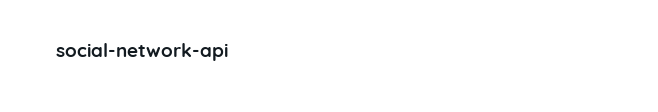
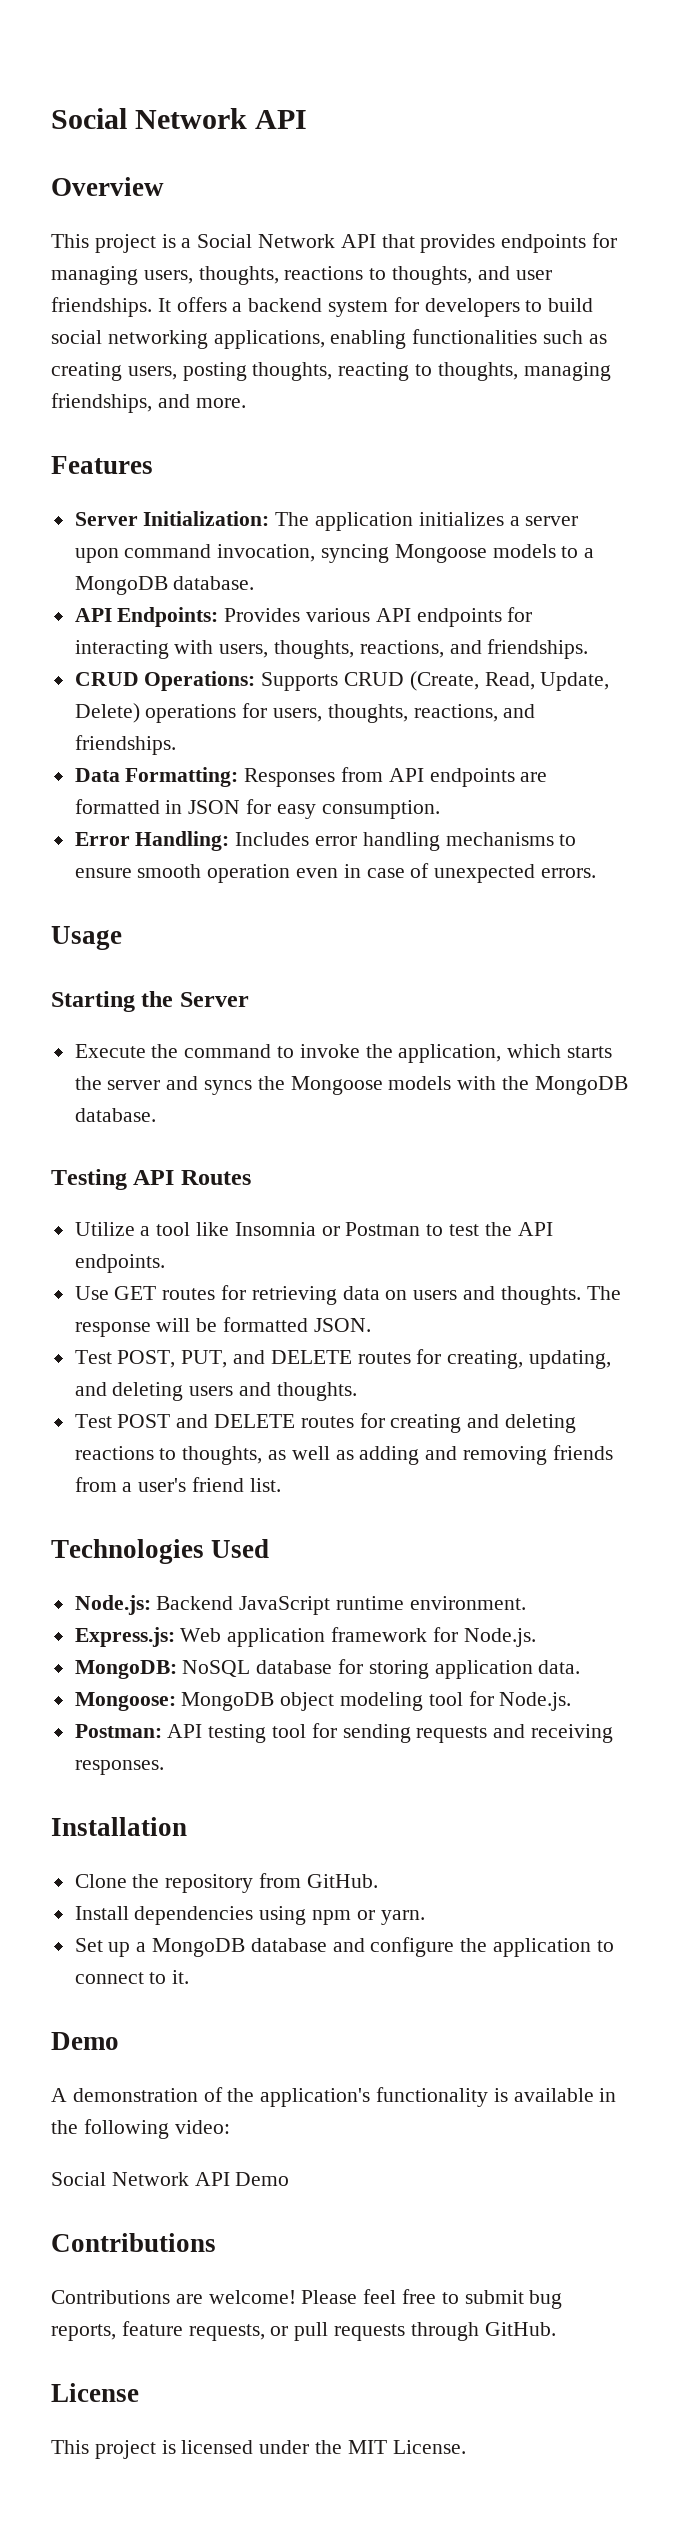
[56,43,228,61] social-network-api -> [51,108,308,129] [51,177,164,196] [51,233,618,253] [51,266,552,285] [51,297,594,317] [51,329,607,349] [51,362,611,381] [51,393,246,413] [51,456,153,474] [74,511,579,531] [74,544,595,563] [74,576,255,595] [74,607,533,627] [74,639,589,659] [74,671,610,691] [74,703,536,723] [74,735,176,755] [74,767,548,787] [74,799,440,819] [74,831,577,851] [74,863,597,883] [51,926,122,950] [51,991,249,1012] [74,1044,613,1063] [74,1076,628,1095] [74,1108,156,1122] [51,1169,251,1190] [74,1222,553,1236] [74,1254,165,1273] [74,1285,621,1305] [74,1317,371,1337] [74,1349,612,1369] [74,1382,357,1401] [74,1413,577,1433] [74,1445,613,1465] [74,1477,281,1492] [51,1539,270,1564] [74,1595,526,1615] [74,1627,536,1647] [74,1659,581,1679] [74,1691,572,1711] [74,1723,614,1743] [74,1760,164,1775] [51,1817,187,1836] [74,1873,378,1893] [74,1906,425,1925] [74,1937,614,1957] [74,1970,190,1984] [51,2032,119,2050] [51,2087,617,2107] [51,2119,230,2139] [51,2172,290,2186] [51,2233,216,2252] [51,2289,563,2309] [51,2321,556,2341] [51,2383,139,2402] [51,2440,466,2459] Social Network API // Overview // This project is a Social Network API that provides endpoints for managing users, thoughts, reactions to thoughts, and user friendships. It offers a backend system for developers to build social networking applications, enabling functionalities such as creating users, posting thoughts, reacting to thoughts, managing friendships, and more. // Features // Server Initialization: The application initializes a server upon command invocation, syncing Mongoose models to a MongoDB database. // API Endpoints: Provides various API endpoints for interacting with users, thoughts, reactions, and friendships. // CRUD Operations: Supports CRUD (Create, Read, Update, Delete) operations for users, thoughts, reactions, and friendships. // Data Formatting: Responses from API endpoints are formatted in JSON for easy consumption. // Error Handling: Includes error handling mechanisms to ensure smooth operation even in case of unexpected errors. // Usage // Starting the Server // Execute the command to invoke the application, which starts the server and syncs the Mongoose models with the MongoDB database. // Testing API Routes // Utilize a tool like Insomnia or Postman to test the API endpoints. // Use GET routes for retrieving data on users and thoughts. The response will be formatted JSON. // Test POST, PUT, and DELETE routes for creating, updating, and deleting users and thoughts. // Test POST and DELETE routes for creating and deleting reactions to thoughts, as well as adding and removing friends from a user's friend list. // Technologies Used // Node.js: Backend JavaScript runtime environment. // Express.js: Web application framework for Node.js. // MongoDB: NoSQL database for storing application data. // Mongoose: MongoDB object modeling tool for Node.js. // Postman: API testing tool for sending requests and receiving responses. // Installation // Clone the repository from GitHub. // Install dependencies using npm or yarn. // Set up a MongoDB database and configure the application to connect to it. // Demo // A demonstration of the application's functionality is available in the following video: // Social Network API Demo // Contributions // Contributions are welcome! Please feel free to submit bug reports, feature requests, or pull requests through GitHub. // License // This project is licensed under the MIT License.

